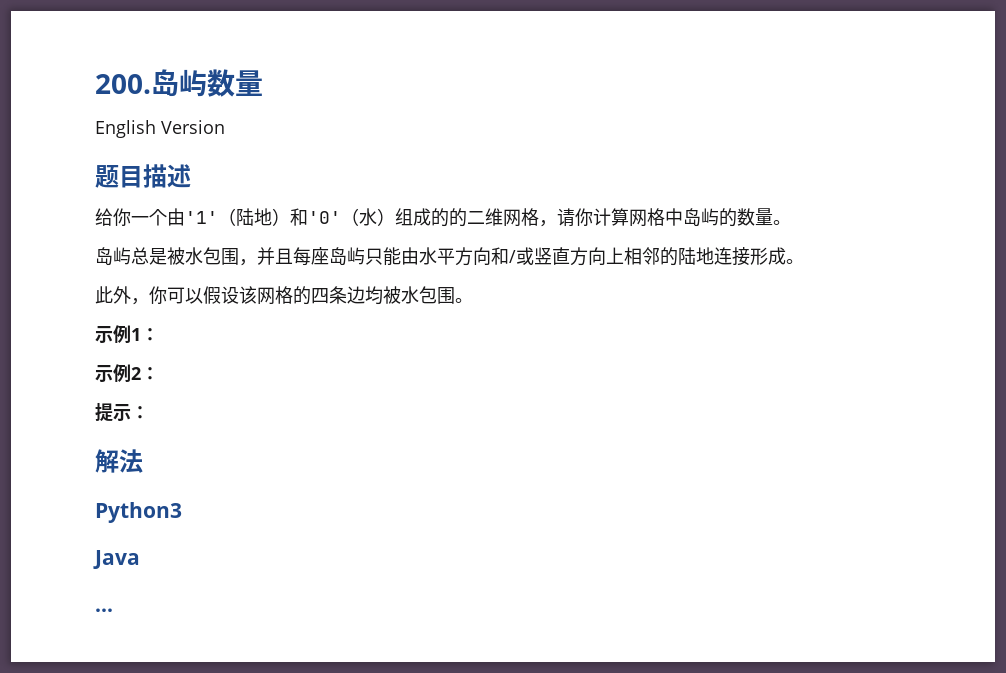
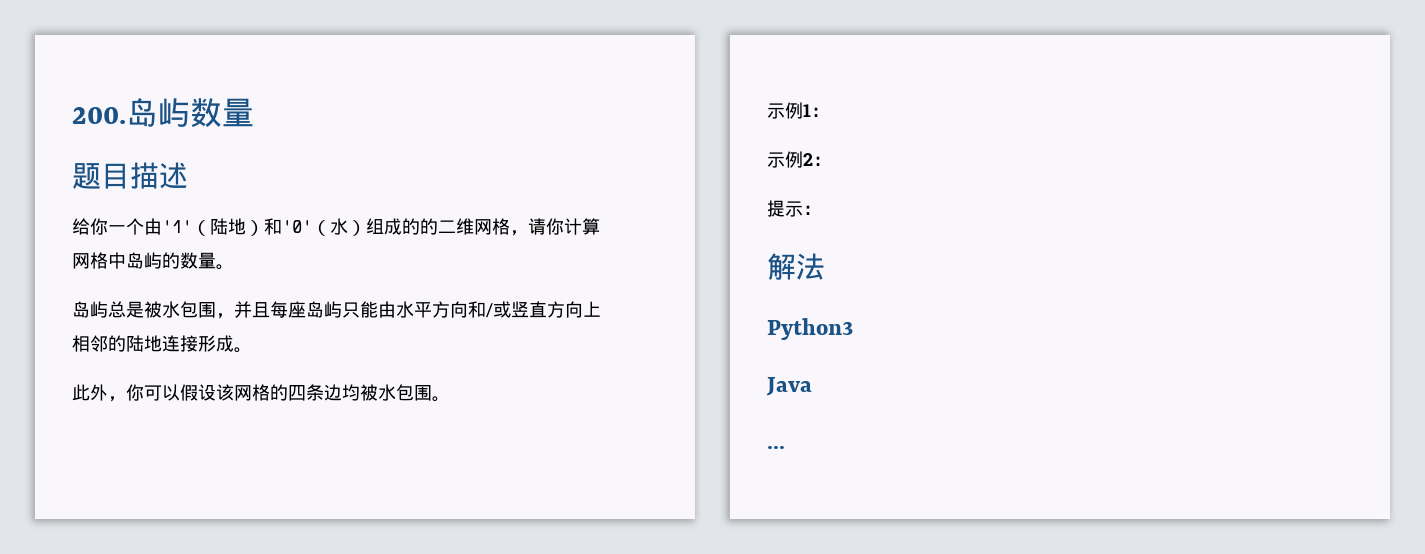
[95,120,225,138] // English Version -> (254, 112) none

